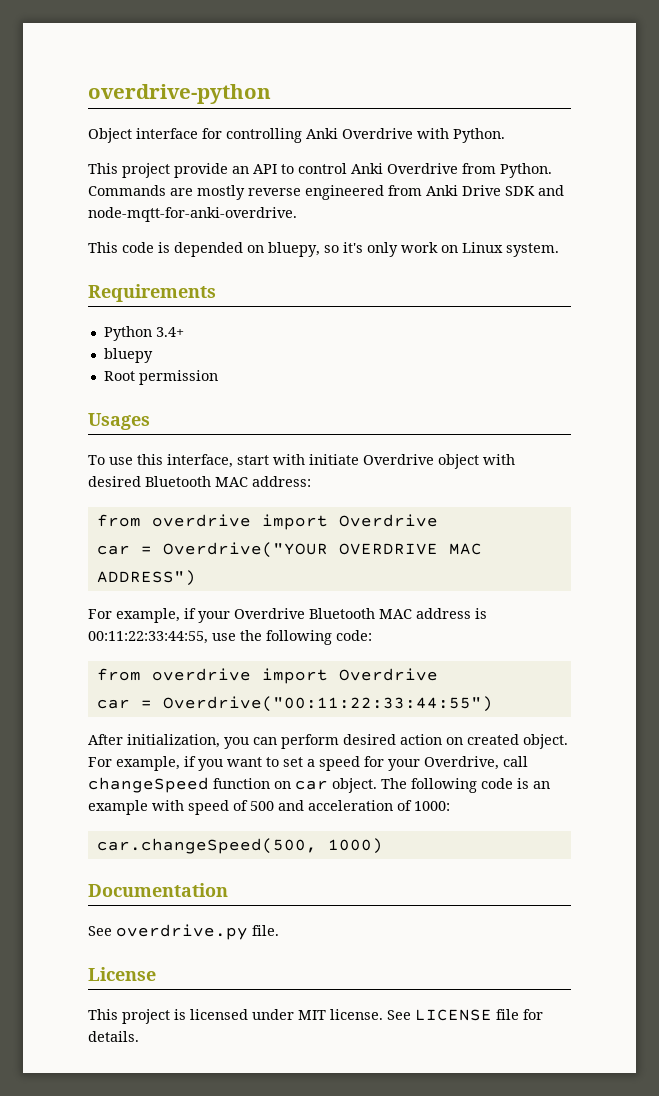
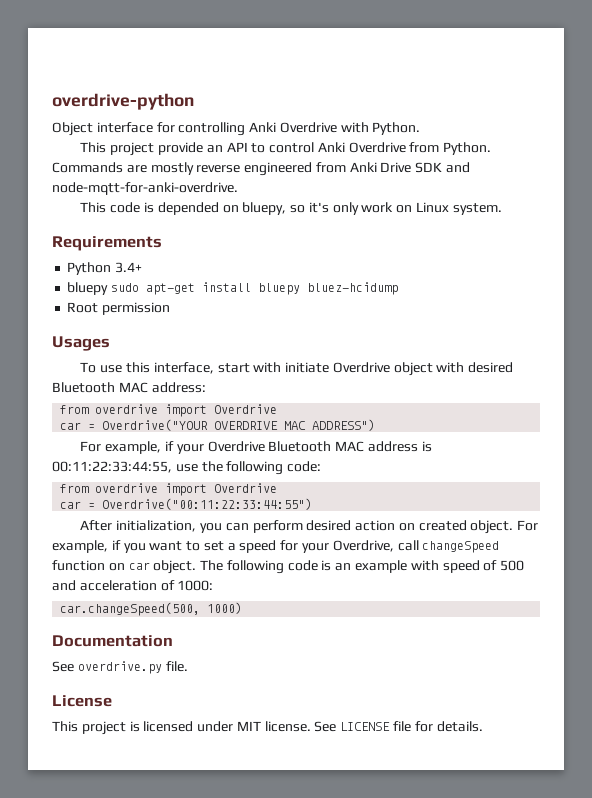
(153, 355) none -> [111,282,399,295] sudo apt-get install bluepy bluez-hcidump

